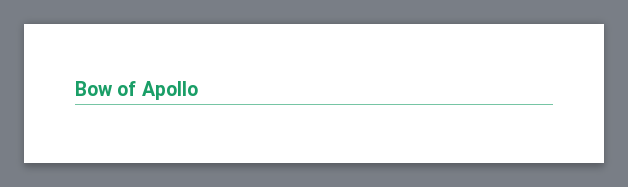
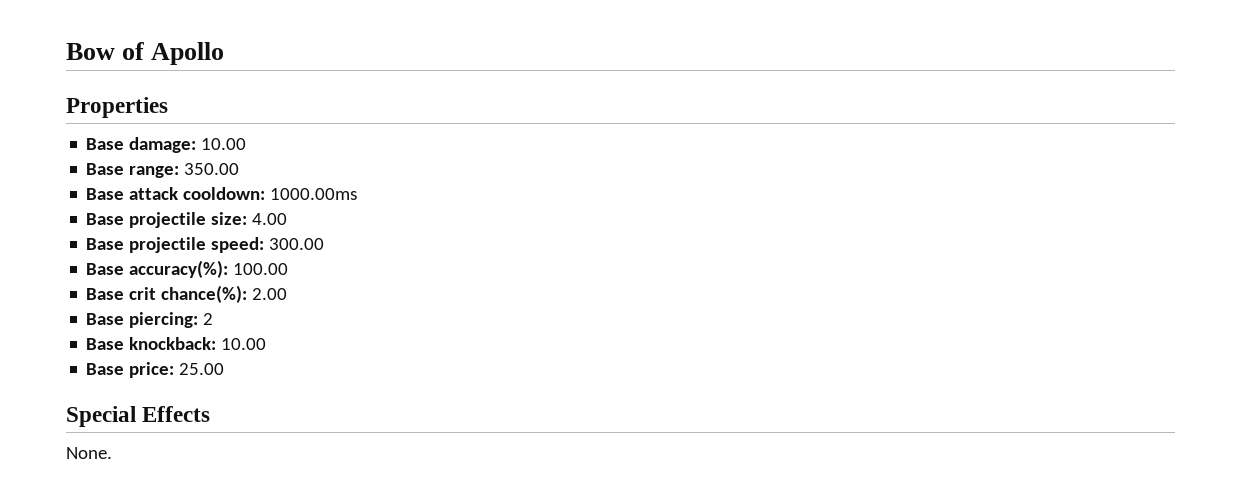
(198, 90) none -> [66,97,168,118] [86,137,247,153] [86,163,240,178] [86,187,358,200] [86,212,288,228] [86,237,325,253] [86,260,289,278] [86,285,288,303] [86,312,214,328] [86,337,267,350] [86,362,225,378] [66,406,211,427] [66,447,112,459] // Properties // Base damage: 10.00 // Base range: 350.00 // Base attack cooldown: 1000.00ms // Base projectile size: 4.00 // Base projectile speed: 300.00 // Base accuracy(%): 100.00 // Base crit chance(%): 2.00 // Base piercing: 2 // Base knockback: 10.00 // Base price: 25.00 // Special Effects // None.

